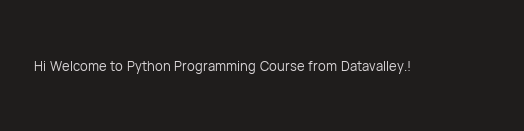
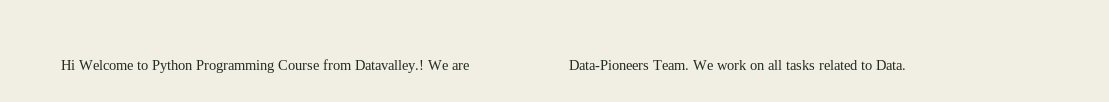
(411, 67) none -> [428,60,906,70] We are Data-Pioneers Team. We work on all tasks related to Data.

